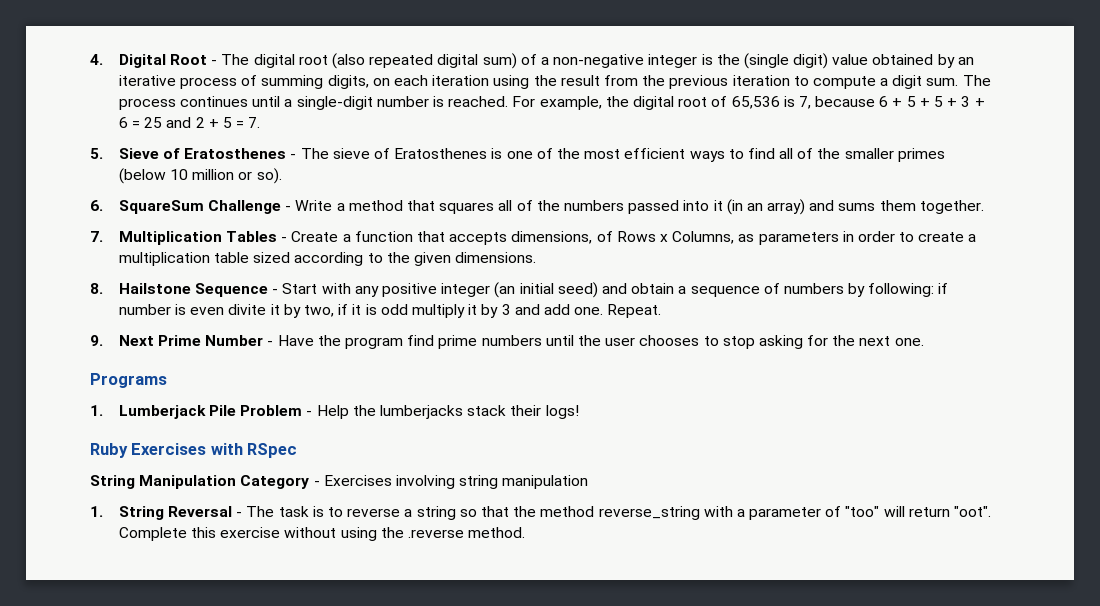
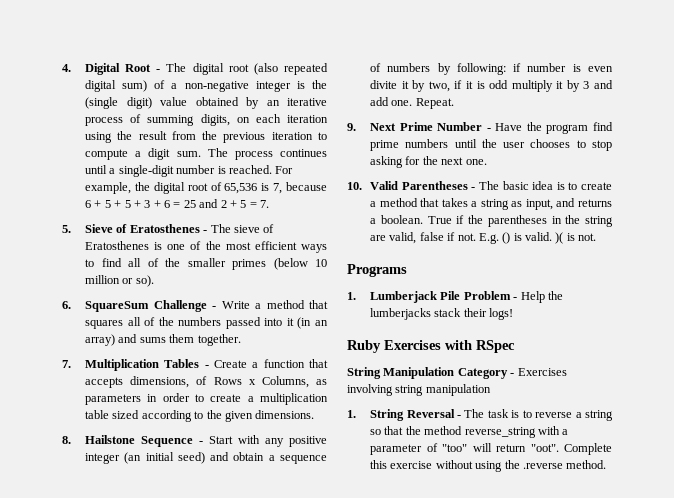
(924, 342) none -> [347,181,612,190] [370,198,612,210] [370,215,613,227] [370,232,597,244] // 10. Valid Parentheses - The basic idea is to create a method that takes a string as input, and returns a boolean. True if the parentheses in the string are valid, false if not. E.g. () is valid. )( is not.

